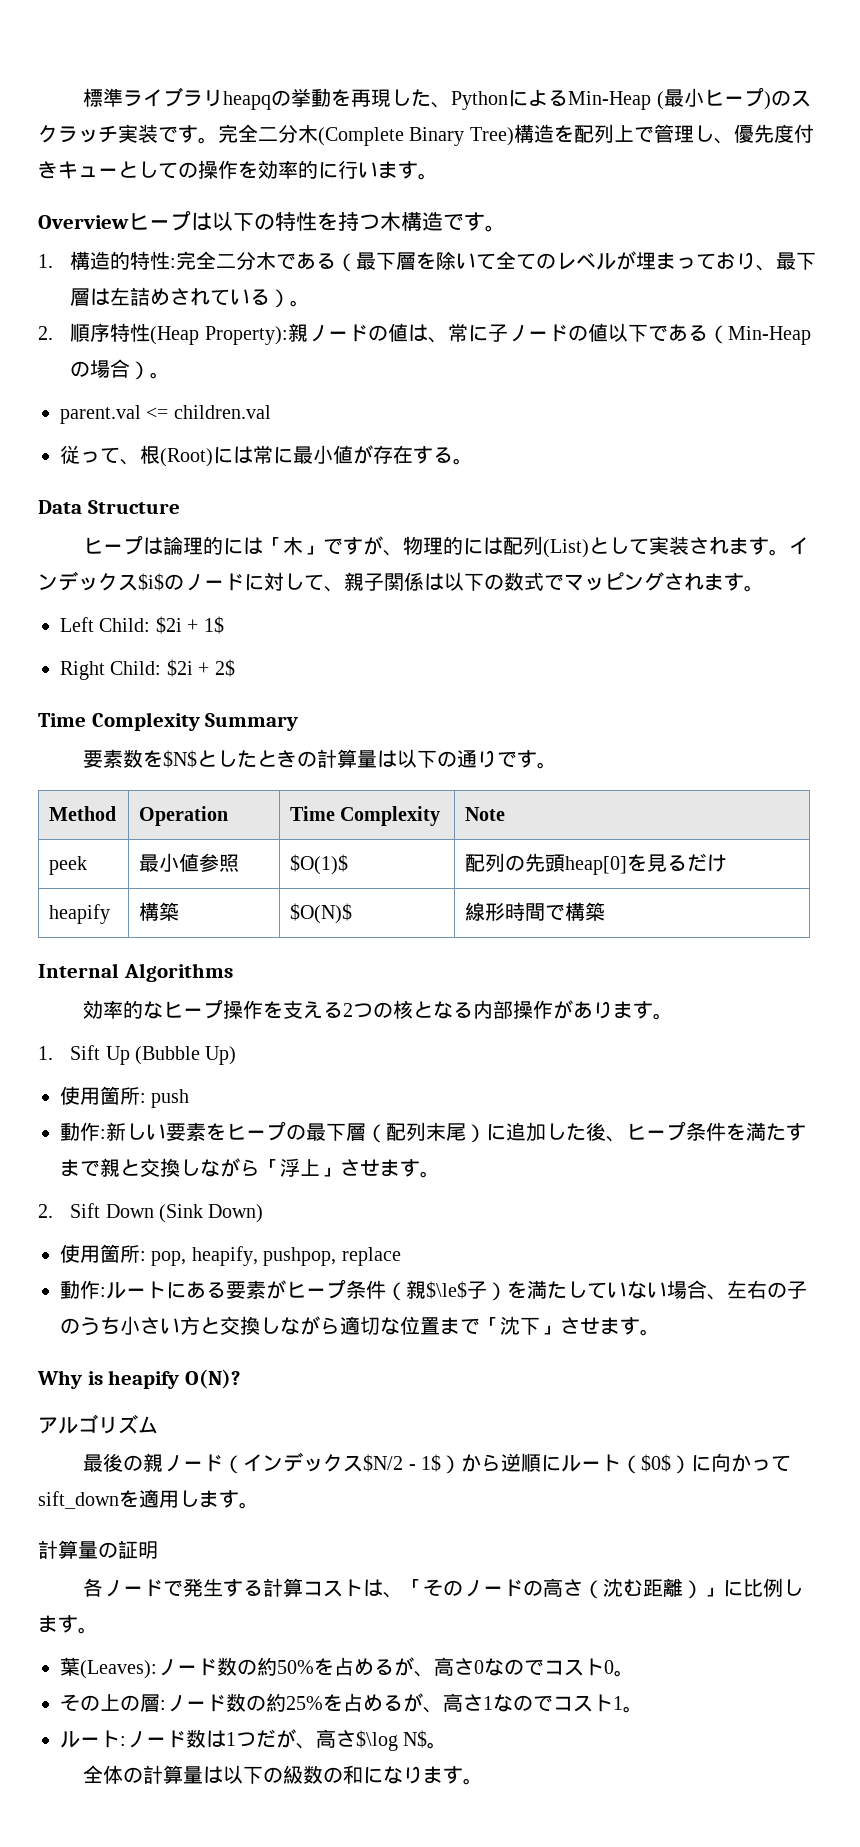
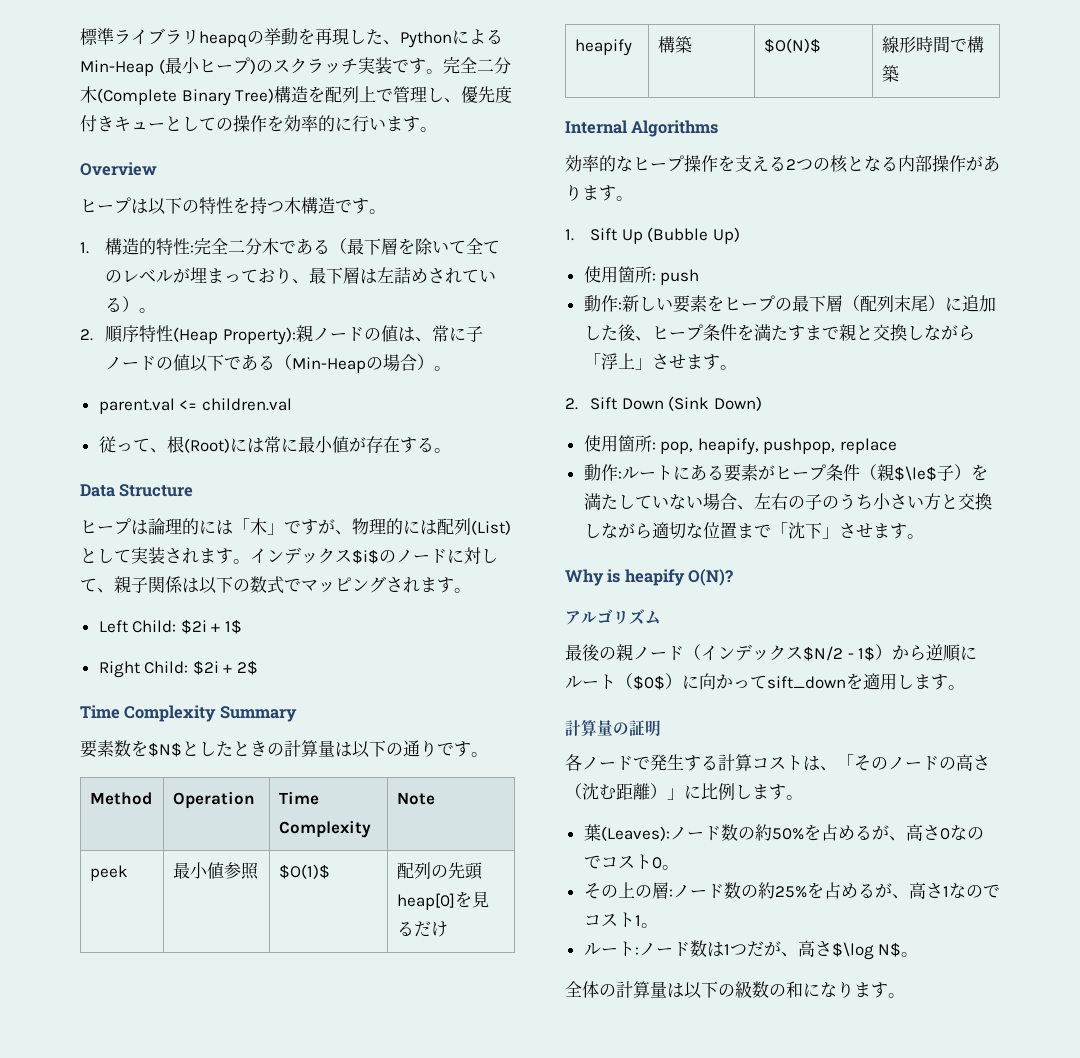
(129, 222) none -> (157, 169) //

